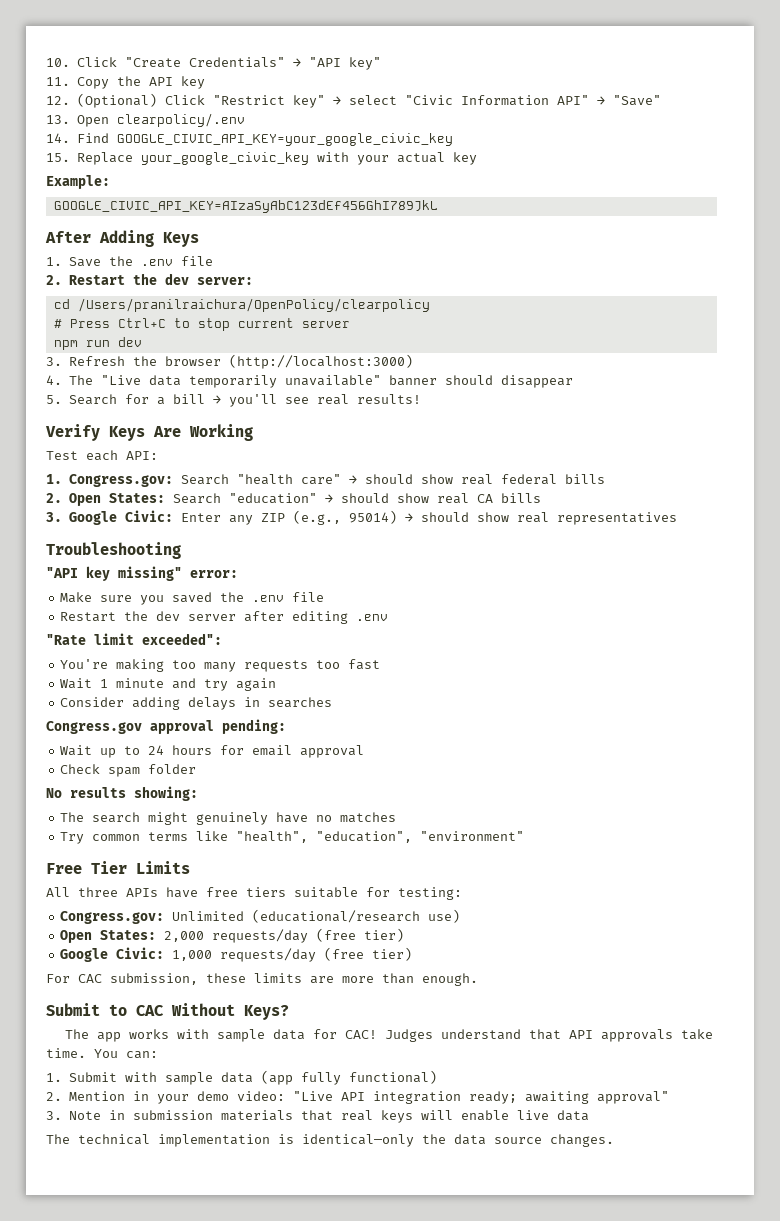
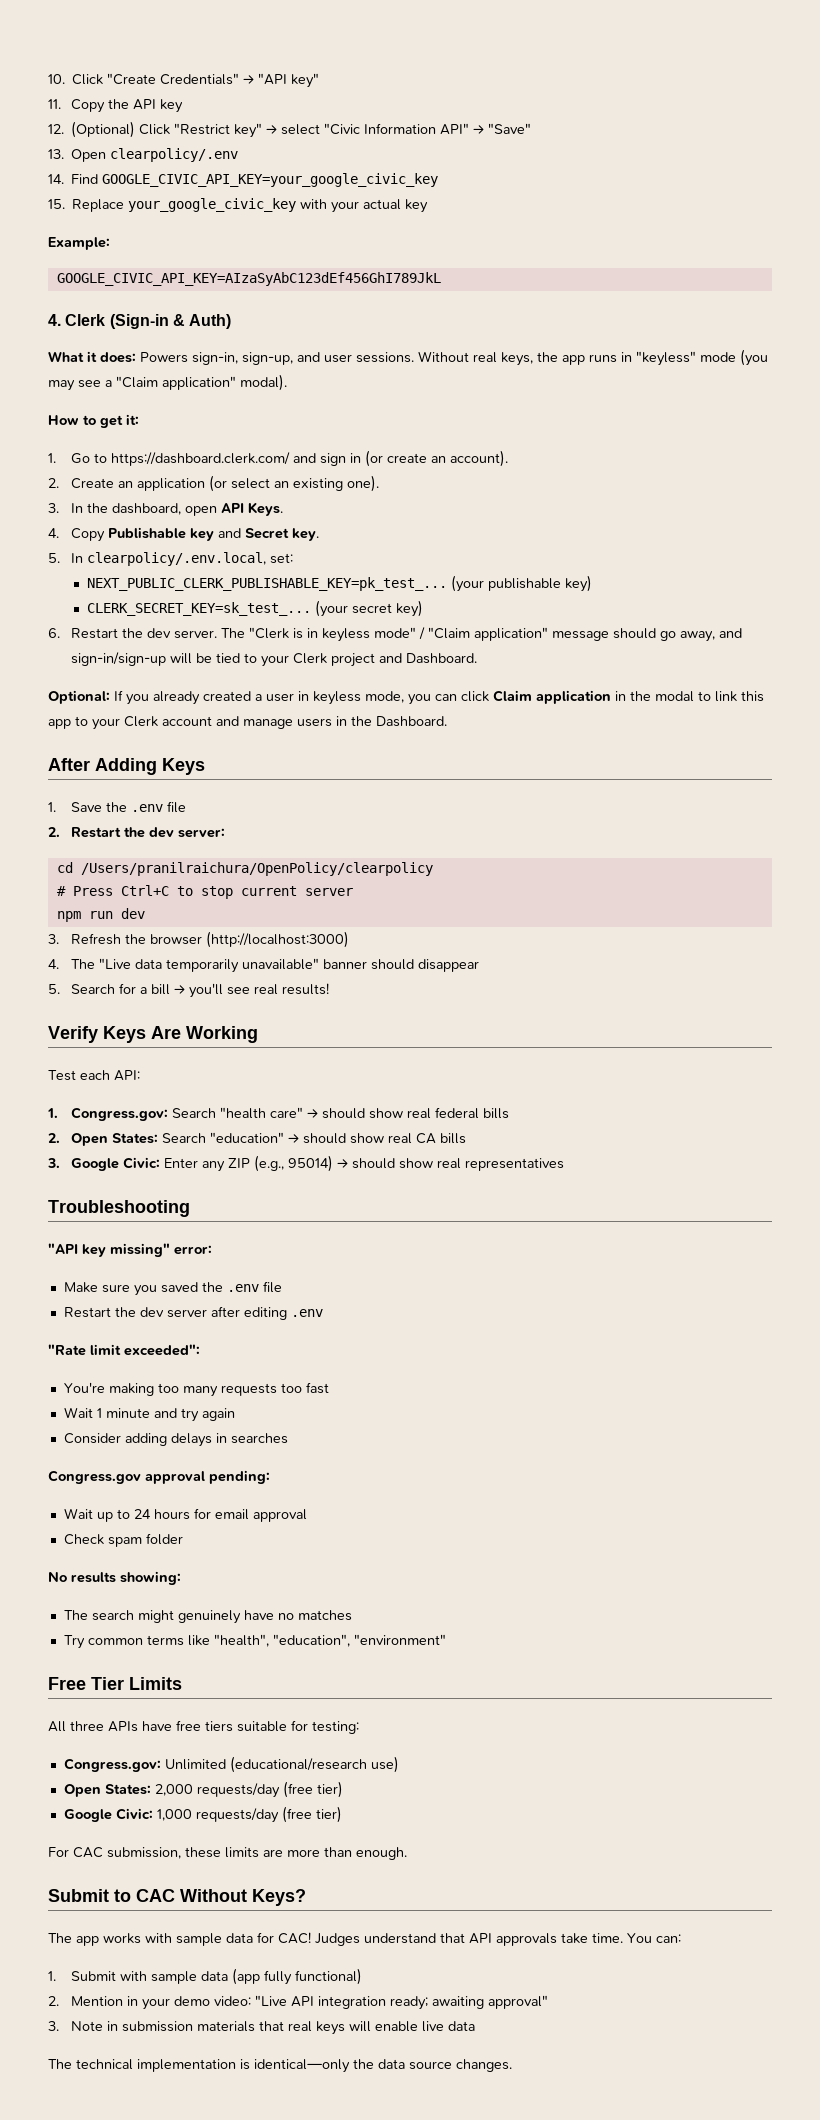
(438, 206) none -> [48,314,232,329] [48,349,768,366] [48,374,287,391] [48,414,139,428] [48,450,509,467] [48,475,380,492] [48,502,284,516] [48,527,320,542] [48,552,294,566] [87,575,593,592] [87,600,424,617] [48,627,743,642] [71,652,478,667] [48,690,764,705] [48,716,447,730] // 4. Clerk (Sign-in & Auth) // What it does: Powers sign-in, sign-up, and user sessions. Without real keys, the app runs in "keyless" mode (you may see a "Claim application" modal). // How to get it: // 1. Go to https://dashboard.clerk.com/ and sign in (or create an account). // 2. Create an application (or select an existing one). // 3. In the dashboard, open API Keys. // 4. Copy Publishable key and Secret key. // 5. In clearpolicy/.env.local, set: // NEXT_PUBLIC_CLERK_PUBLISHABLE_KEY=pk_test_... (your publishable key) // CLERK_SECRET_KEY=sk_test_... (your secret key) // 6. Restart the dev server. The "Clerk is in keyless mode" / "Claim application" message should go away, and sign-in/sign-up will be tied to your Clerk project and Dashboard. // Optional: If you already created a user in keyless mode, you can click Claim application in the modal to link this app to your Clerk account and manage users in the Dashboard.

